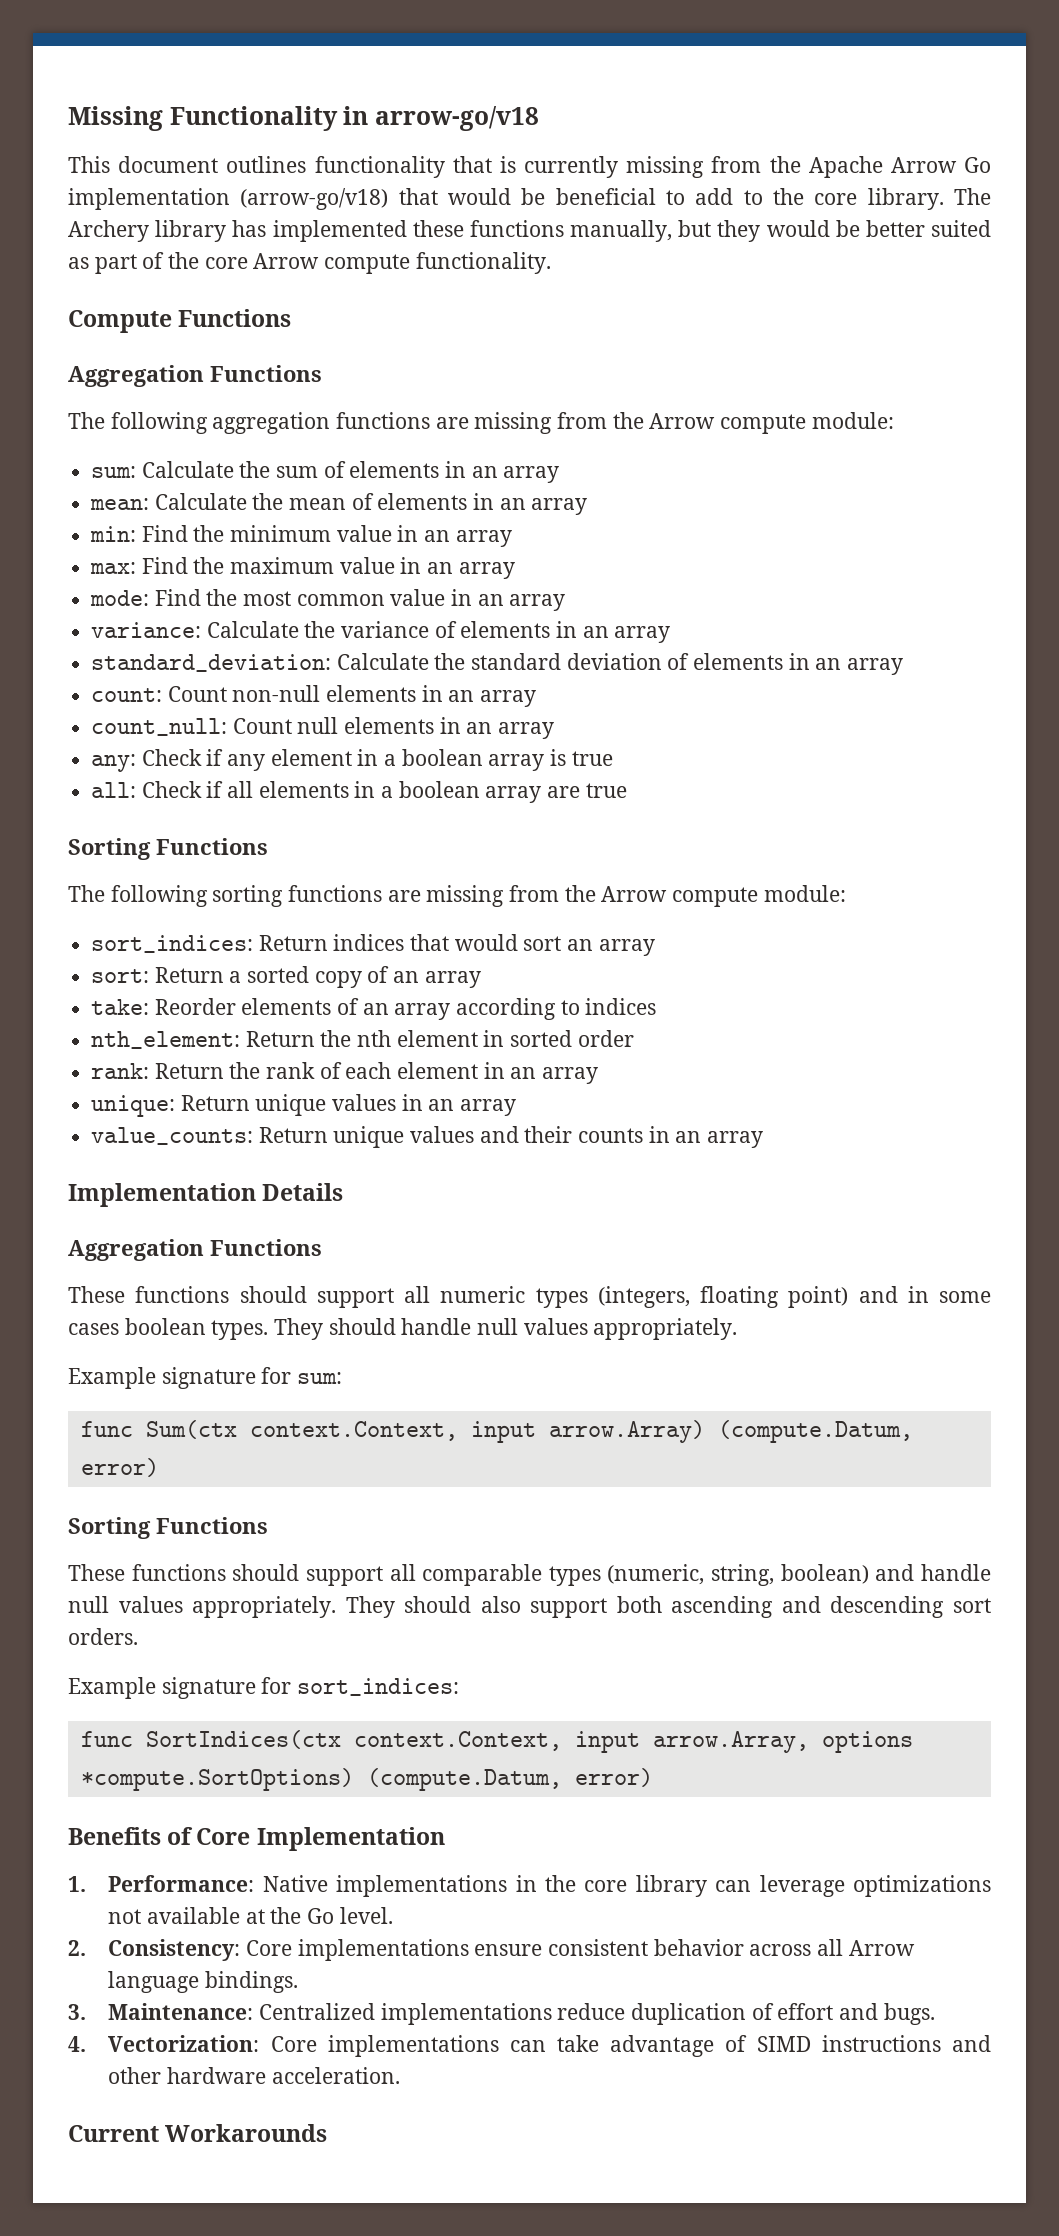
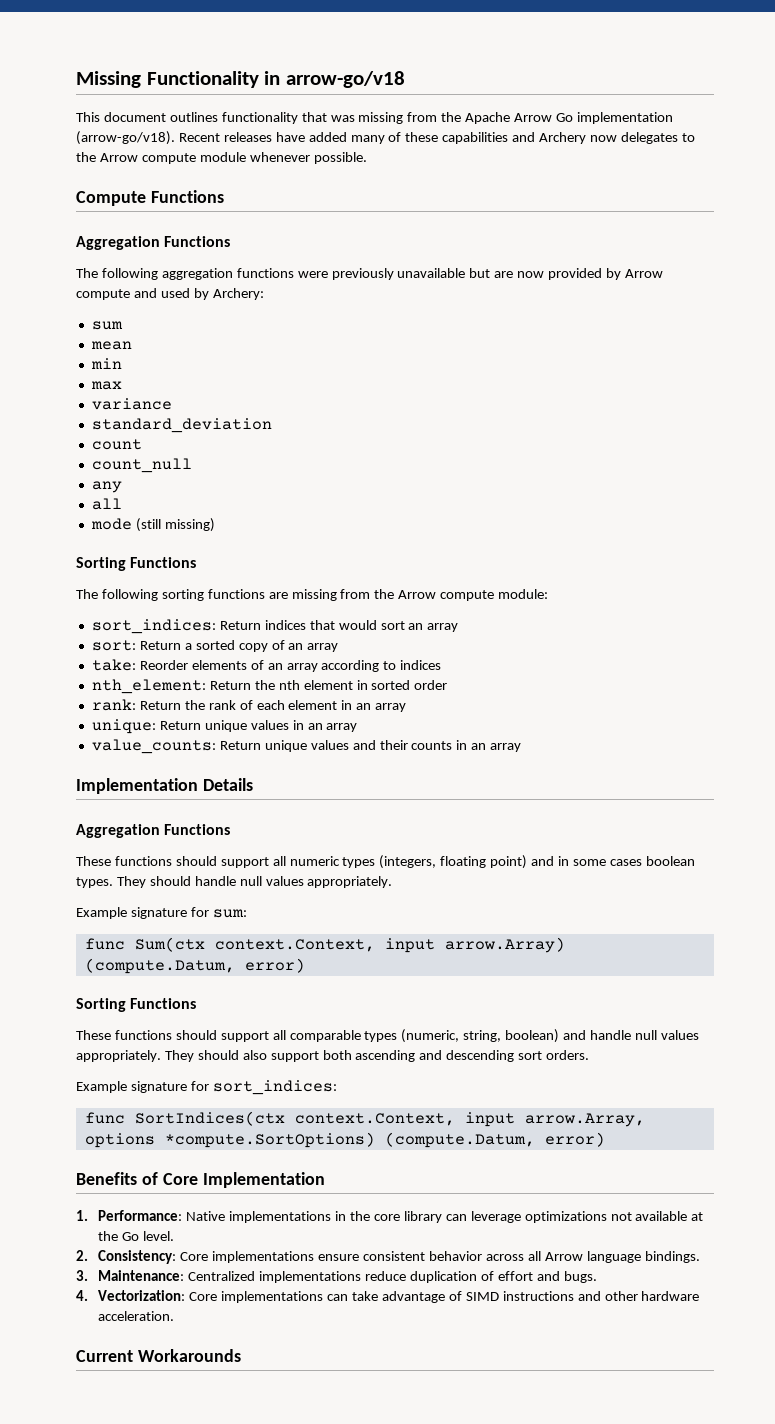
[499,156,618,178] is currently -> [330,115,355,122] was
[240,188,992,210] [68,220,991,242] [68,252,551,274] (arrow-go/v18) that would be beneficial to add to the core library. The Archery library has implemented these functions manually, but they would be better suited as part of the core Arrow compute functionality. -> [76,131,695,145] [76,152,367,164] (arrow-go/v18). Recent releases have added many of these capabilities and Archery now delegates to the Arrow compute module whenever possible.
[435,412,894,434] [91,461,560,483] [90,493,588,515] [90,525,512,547] [90,557,515,579] [90,589,566,611] [91,621,671,643] [91,653,904,675] [91,685,537,707] [91,717,555,739] [91,749,613,772] [91,781,627,803] are missing from the Arrow compute module: // sum: Calculate the sum of elements in an array // mean: Calculate the mean of elements in an array // min: Find the minimum value in an array // max: Find the maximum value in an array // mode: Find the most common value in an array // variance: Calculate the variance of elements in an array // standard_deviation: Calculate the standard deviation of elements in an array // count: Count non-null elements in an array // count_null: Count null elements in an array // any: Check if any element in a boolean array is true // all: Check if all elements in a boolean array are true -> [297,268,663,280] [76,288,264,300] [91,321,123,330] [90,341,132,350] [90,358,122,369] [90,381,122,390] [91,398,172,410] [91,418,272,433] [91,439,142,450] [91,458,192,473] [91,481,122,493] [91,498,122,510] [90,518,215,532] were previously unavailable but are now provided by Arrow compute and used by Archery: // sum // mean // min // max // variance // standard_deviation // count // count_null // any // all // mode (still missing)

